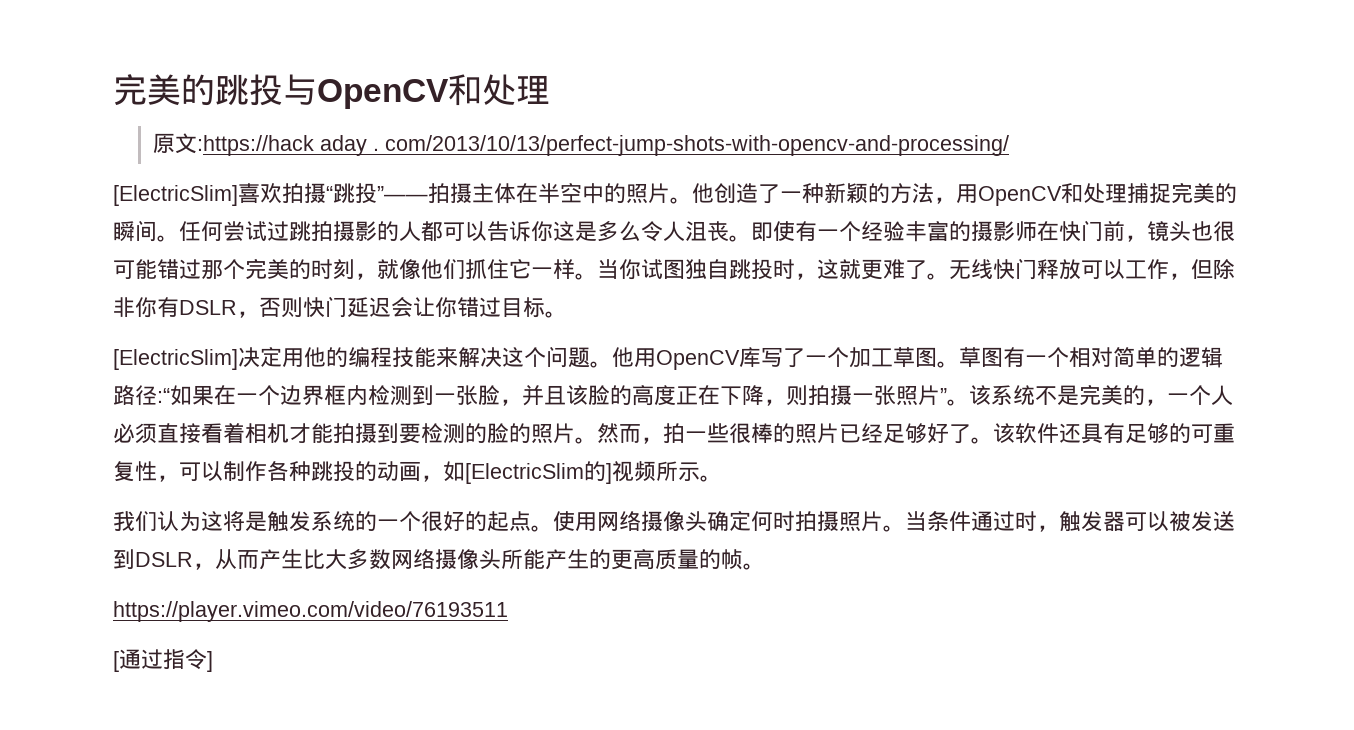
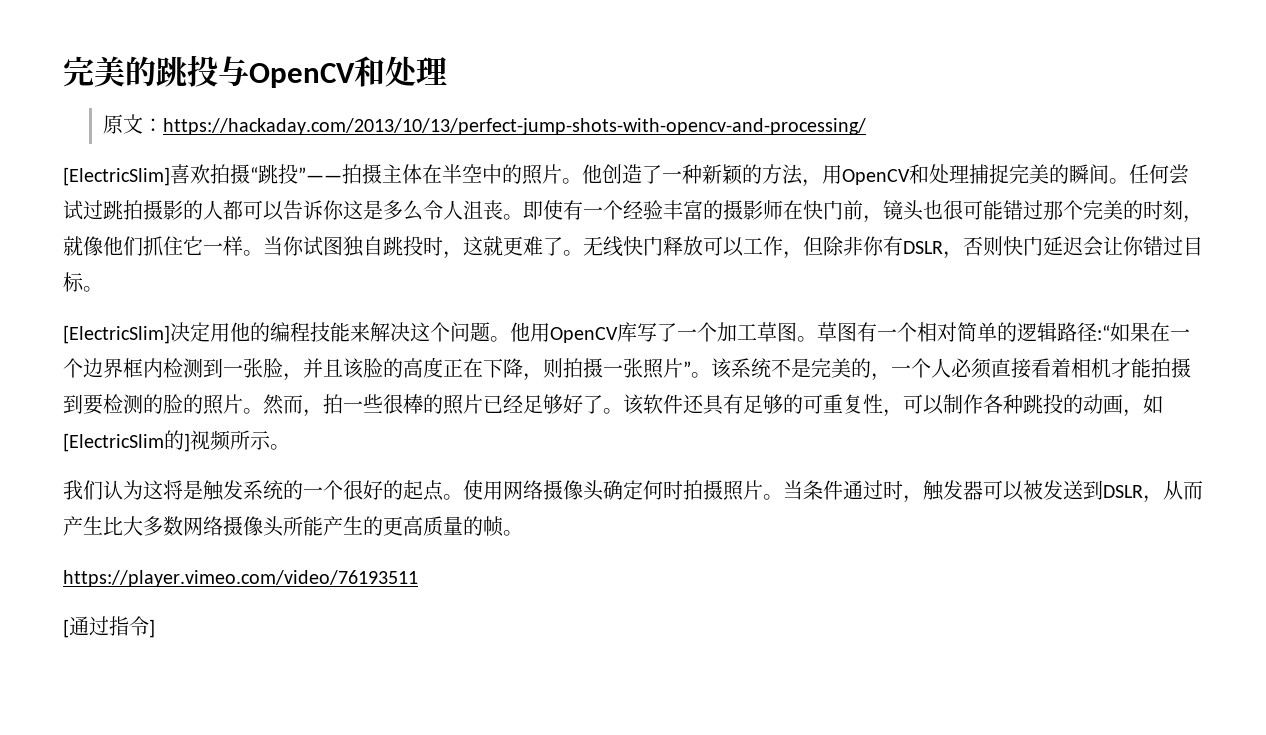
[196,135,1009,156] :https://hack aday . com/2013/10/13/perfect-jump-shots-with-opencv-and-processing/ -> [142,118,866,135] ：https://hackaday.com/2013/10/13/perfect-jump-shots-with-opencv-and-processing/

